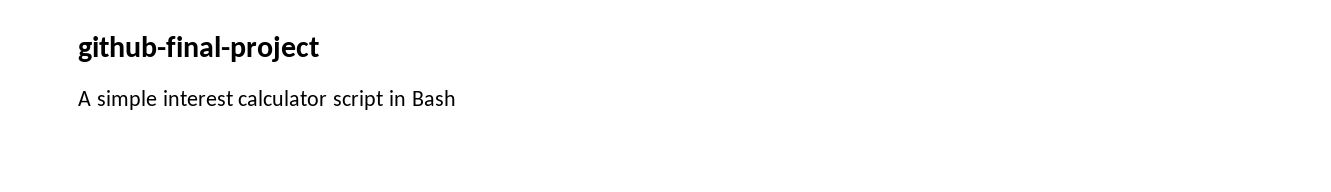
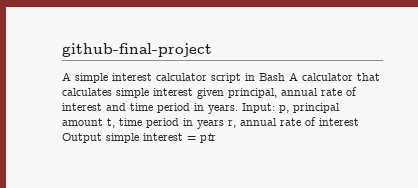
(456, 98) none -> [289,72,380,81] [62,87,357,99] [62,103,340,114] [62,117,359,129] [62,133,216,143] A calculator that calculates simple interest given principal, annual rate of interest and time period in years. Input: p, principal amount t, time period in years r, annual rate of interest Output simple interest = ptr

